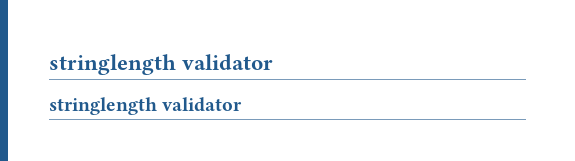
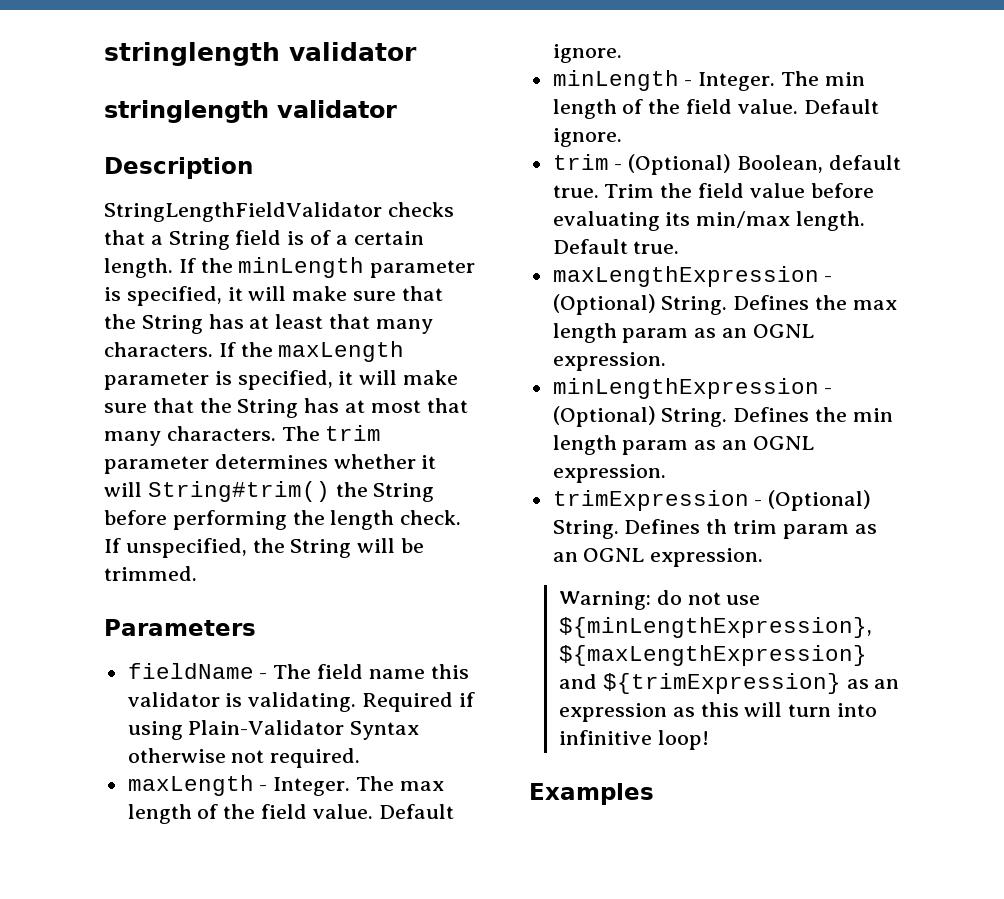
(243, 104) none -> [104,157,253,179] [104,202,454,222] [104,230,424,250] [104,257,476,278] [104,286,443,306] [104,314,433,334] [104,341,405,362] [104,370,459,390] [104,398,468,418] [104,425,382,446] [104,454,437,474] [104,481,435,502] [104,510,462,530] [104,538,425,558] [104,566,197,581] [104,619,256,636] [127,663,469,679] [127,692,475,712] [127,720,420,740] [127,748,361,768] [127,775,444,796] [127,804,454,824] [552,44,622,63] [552,70,865,91] [552,99,879,119] [552,128,622,147] [552,154,901,175] [552,183,874,198] [552,211,866,231] [552,239,680,254] [552,266,833,287] [552,294,897,315] [552,323,814,343] [552,352,666,371] [552,378,833,399] [552,406,893,427] [552,435,814,455] [552,464,666,483] [552,490,872,511] [552,519,877,539] [552,548,764,567] [559,590,761,610] [559,617,873,638] [559,645,868,666] [559,673,900,694] [559,702,878,722] [559,730,709,750] [529,783,654,805] // Description // StringLengthFieldValidator checks that a String field is of a certain length. If the minLength parameter is specified, it will make sure that the String has at least that many characters. If the maxLength parameter is specified, it will make sure that the String has at most that many characters. The trim parameter determines whether it will String#trim() the String before performing the length check. If unspecified, the String will be trimmed. // Parameters // fieldName - The field name this validator is validating. Required if using Plain-Validator Syntax otherwise not required. // maxLength - Integer. The max length of the field value. Default ignore. // minLength - Integer. The min length of the field value. Default ignore. // trim - (Optional) Boolean, default true. Trim the field value before evaluating its min/max length. Default true. // maxLengthExpression - (Optional) String. Defines the max length param as an OGNL expression. // minLengthExpression - (Optional) String. Defines the min length param as an OGNL expression. // trimExpression - (Optional) String. Defines th trim param as an OGNL expression. // Warning: do not use ${minLengthExpression}, ${maxLengthExpression} and ${trimExpression} as an expression as this will turn into infinitive loop! // Examples

